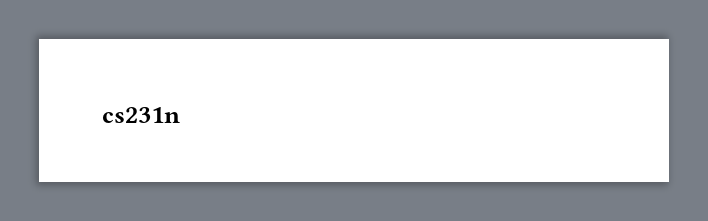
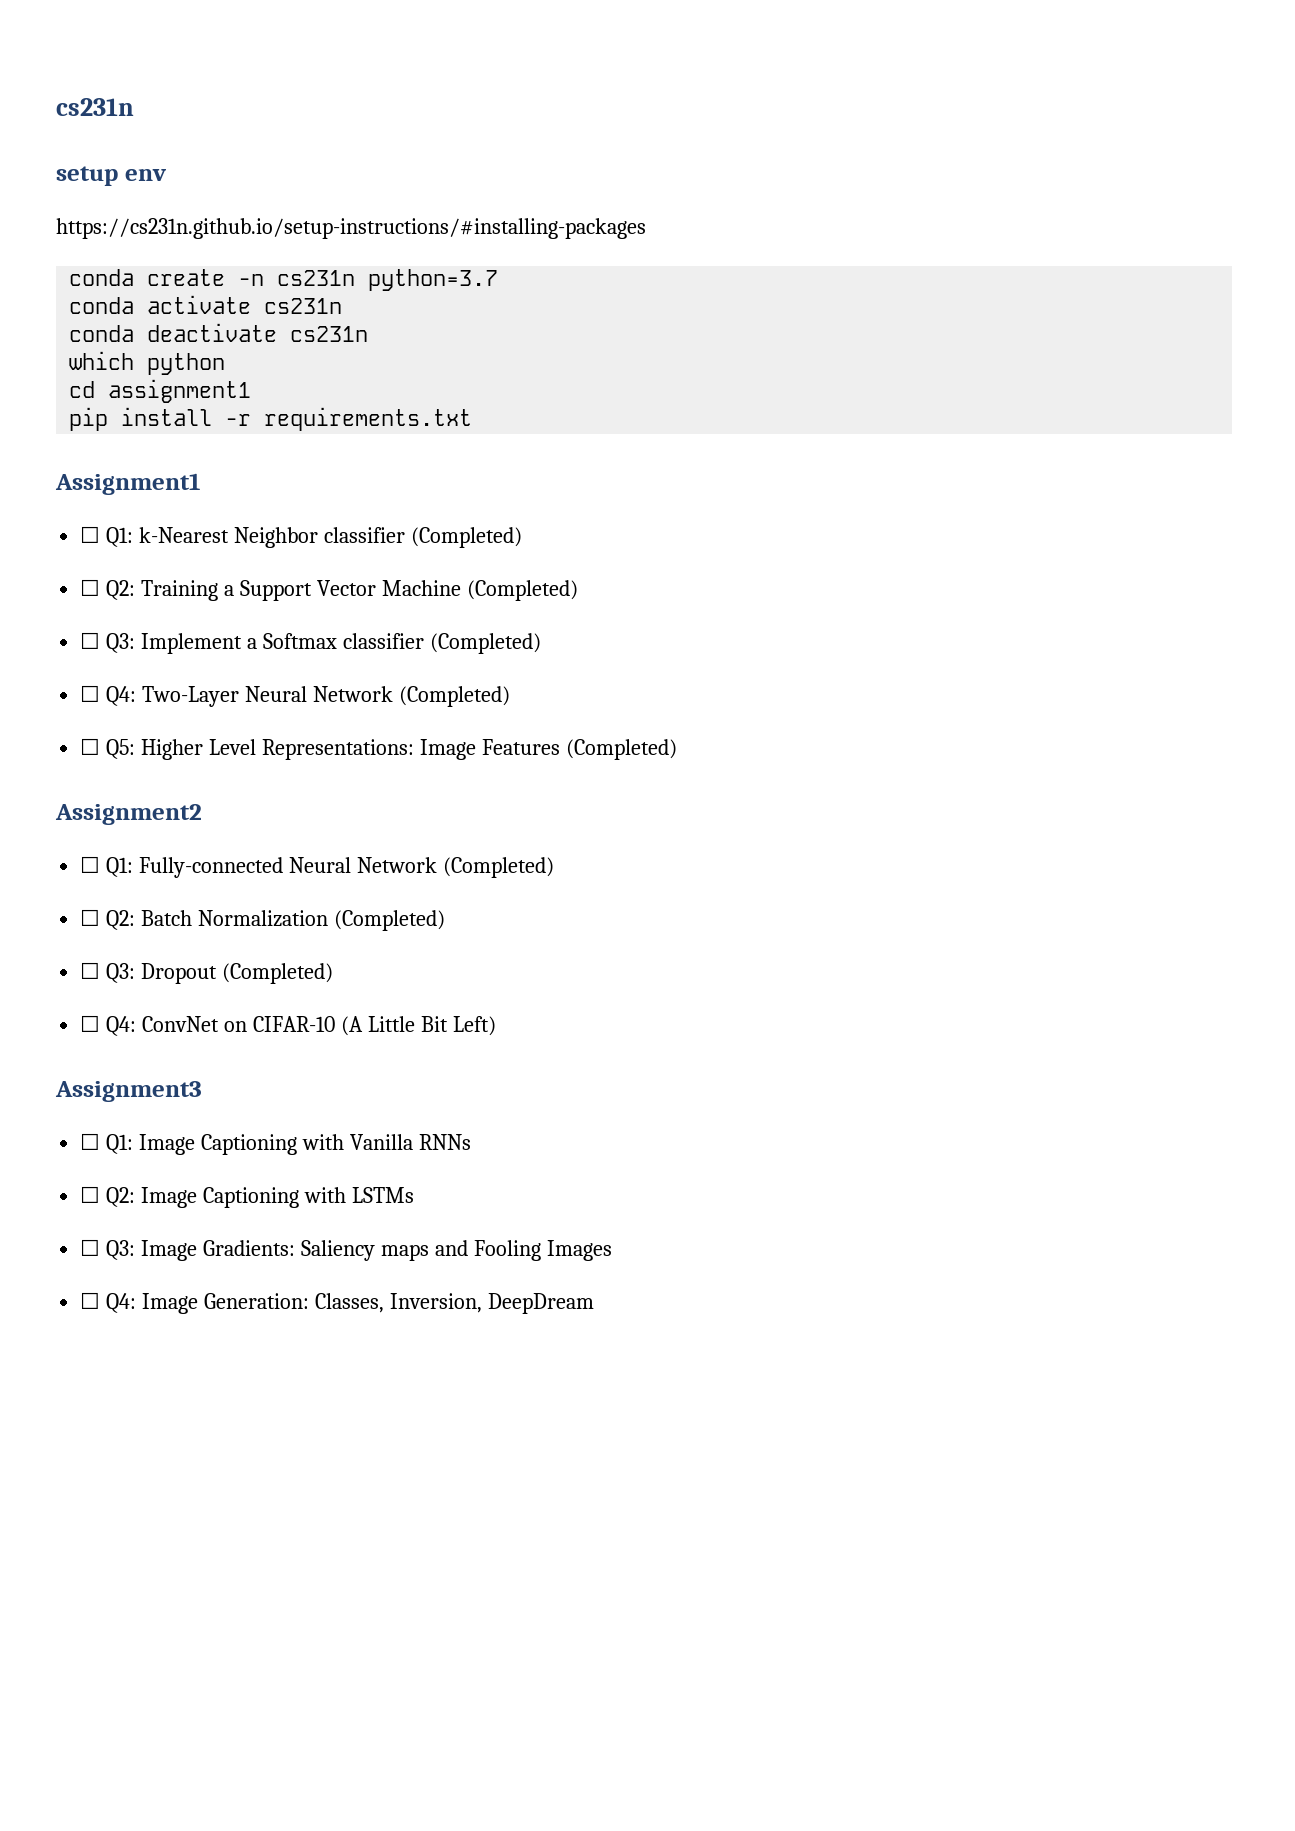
[102,107,180,123] cs231n -> [56,98,134,116] [56,166,167,186] [56,218,646,239] [69,269,499,291] [69,295,343,314] [69,323,369,342] [69,351,226,375] [69,379,252,403] [69,407,473,431] [55,473,200,495] [80,526,522,548] [80,579,578,601] [80,632,541,654] [80,685,510,707] [80,738,677,760] [55,804,202,825] [80,856,554,878] [80,909,445,931] [80,962,334,984] [80,1015,496,1036] [55,1081,202,1102] [80,1133,471,1155] [80,1186,414,1208] [80,1239,612,1261] [80,1292,594,1314] cs231n // setup env // https://cs231n.github.io/setup-instructions/#installing-packages // conda create -n cs231n python=3.7 // conda activate cs231n // conda deactivate cs231n // which python // cd assignment1 // pip install -r requirements.txt // Assignment1 // ☐ Q1: k-Nearest Neighbor classifier (Completed) // ☐ Q2: Training a Support Vector Machine (Completed) // ☐ Q3: Implement a Softmax classifier (Completed) // ☐ Q4: Two-Layer Neural Network (Completed) // ☐ Q5: Higher Level Representations: Image Features (Completed) // Assignment2 // ☐ Q1: Fully-connected Neural Network (Completed) // ☐ Q2: Batch Normalization (Completed) // ☐ Q3: Dropout (Completed) // ☐ Q4: ConvNet on CIFAR-10 (A Little Bit Left) // Assignment3 // ☐ Q1: Image Captioning with Vanilla RNNs // ☐ Q2: Image Captioning with LSTMs // ☐ Q3: Image Gradients: Saliency maps and Fooling Images // ☐ Q4: Image Generation: Classes, Inversion, DeepDream

